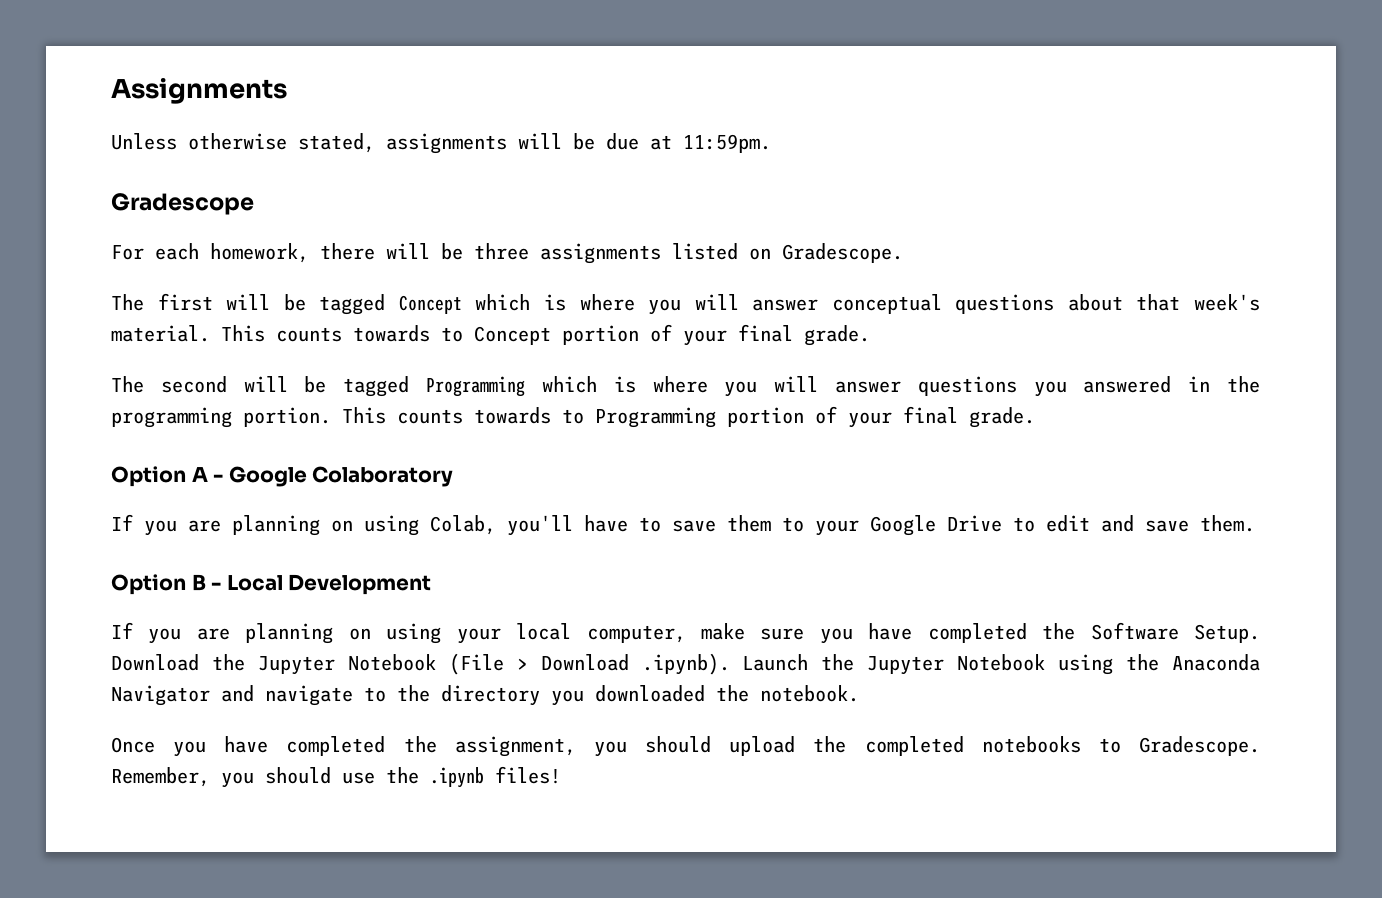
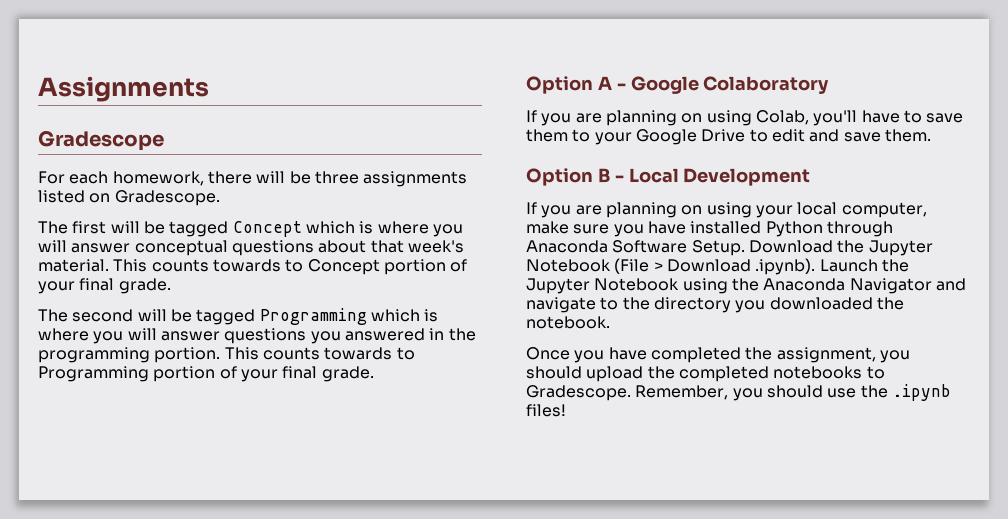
[111,133,771,154] // Unless otherwise stated, assignments will be due at 11:59pm. -> (209, 89) none
[927,623,1076,643] completed the -> [690,221,893,237] [526,240,608,253] installed Python through Anaconda

